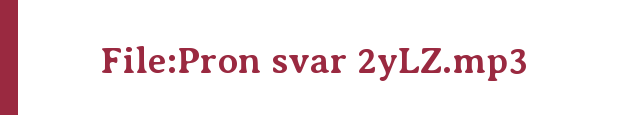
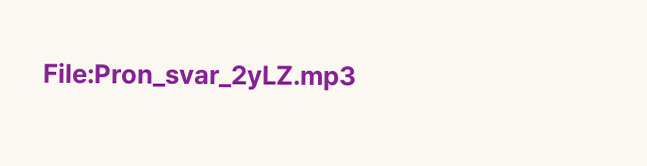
[100,46,528,81] File:Pron svar 2yLZ.mp3 -> [42,62,357,92] File:Pron_svar_2yLZ.mp3

